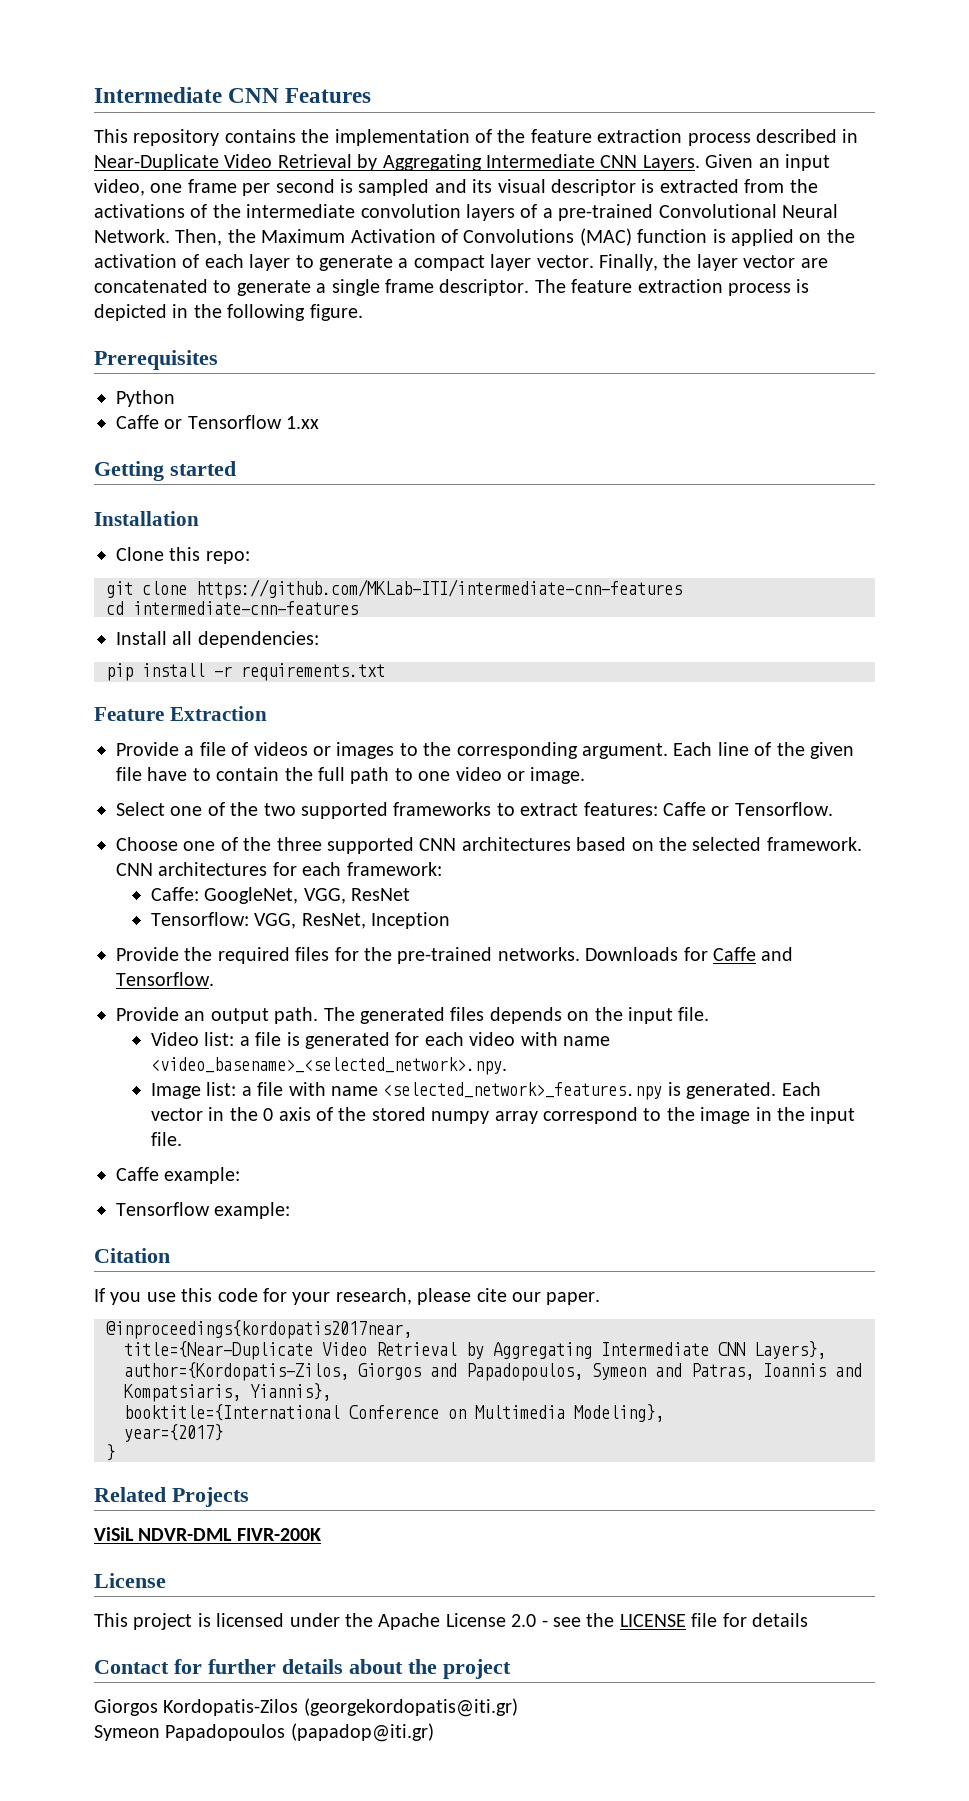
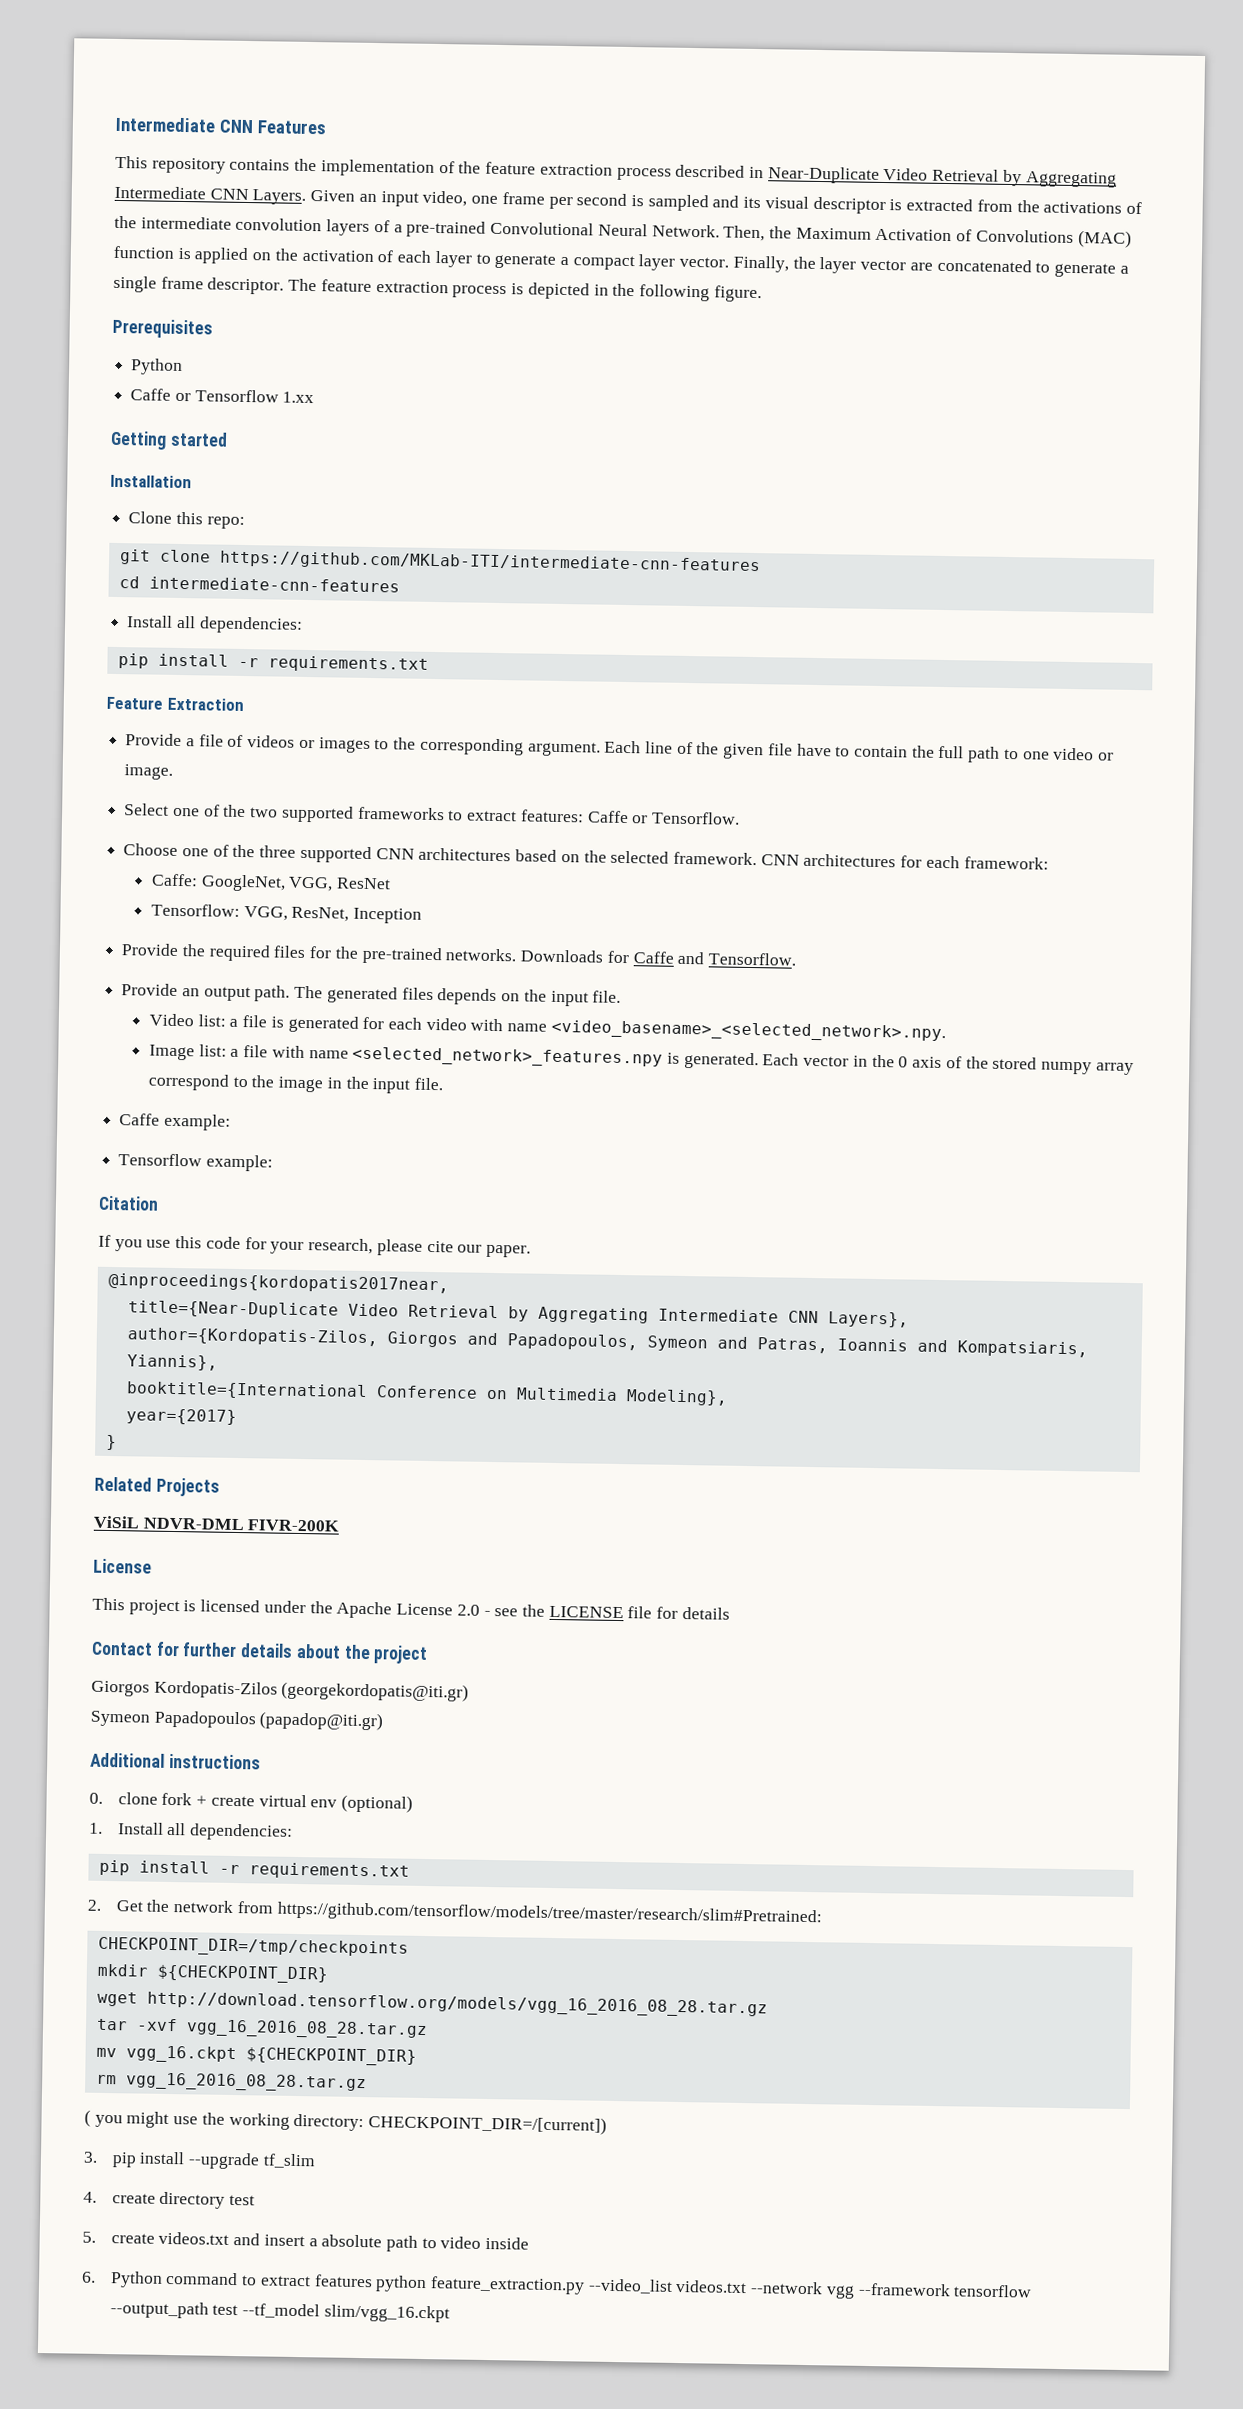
(434, 1732) none -> [90,1752,261,1770] [89,1792,413,1813] [89,1822,294,1841] [98,1859,410,1880] [87,1899,822,1927] [97,1936,409,1958] [96,1963,328,1984] [96,1991,768,2018] [95,2018,428,2040] [95,2045,417,2066] [95,2072,367,2093] [84,2109,608,2135] [83,2151,316,2170] [83,2191,256,2209] [82,2231,530,2252] [81,2271,1033,2299] [109,2301,450,2323] // Additional instructions // 0. clone fork + create virtual env (optional) // 1. Install all dependencies: // pip install -r requirements.txt // 2. Get the network from https://github.com/tensorflow/models/tree/master/research/slim#Pretrained: // CHECKPOINT_DIR=/tmp/checkpoints // mkdir ${CHECKPOINT_DIR} // wget http://download.tensorflow.org/models/vgg_16_2016_08_28.tar.gz // tar -xvf vgg_16_2016_08_28.tar.gz // mv vgg_16.ckpt ${CHECKPOINT_DIR} // rm vgg_16_2016_08_28.tar.gz // ( you might use the working directory: CHECKPOINT_DIR=/[current]) // 3. pip install --upgrade tf_slim // 4. create directory test // 5. create videos.txt and insert a absolute path to video inside // 6. Python command to extract features python feature_extraction.py --video_list videos.txt --network vgg --framework tensorflow --output_path test --tf_model slim/vgg_16.ckpt

